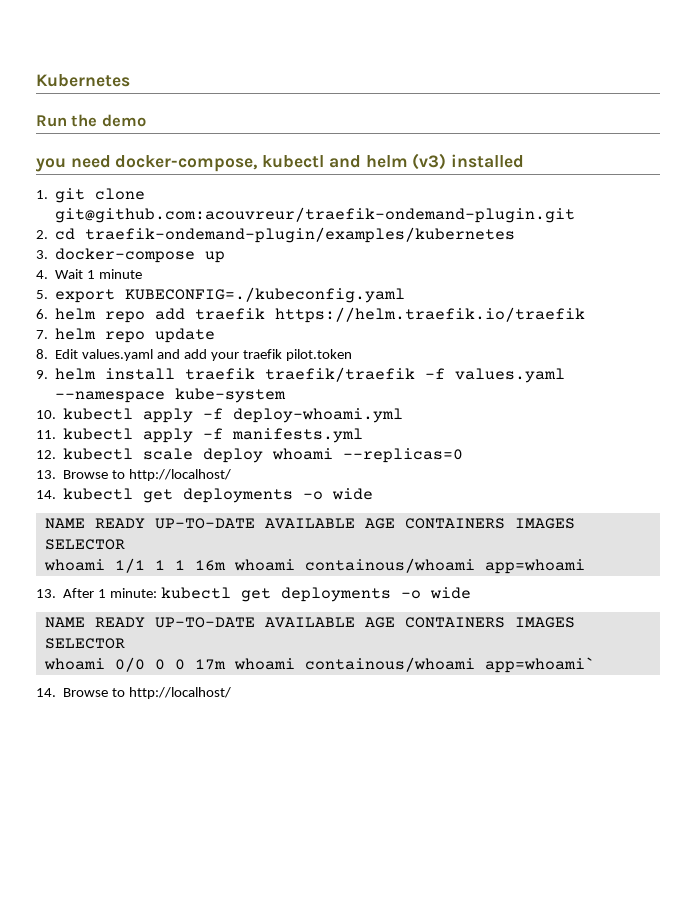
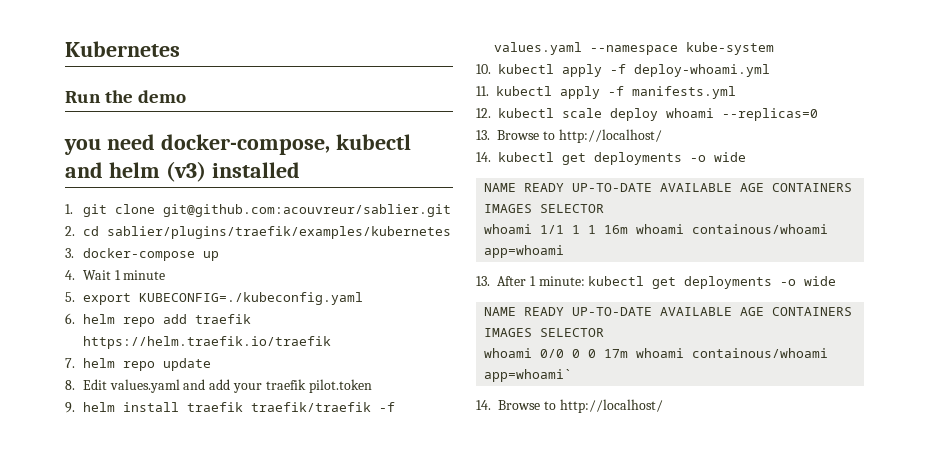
[55,207,576,223] git@github.com:acouvreur/traefik-ondemand-plugin.git -> [162,204,451,217] git@github.com:acouvreur/sablier.git
[85,227,516,243] traefik-ondemand-plugin/examples/kubernetes -> [106,226,451,239] sablier/plugins/traefik/examples/kubernetes

